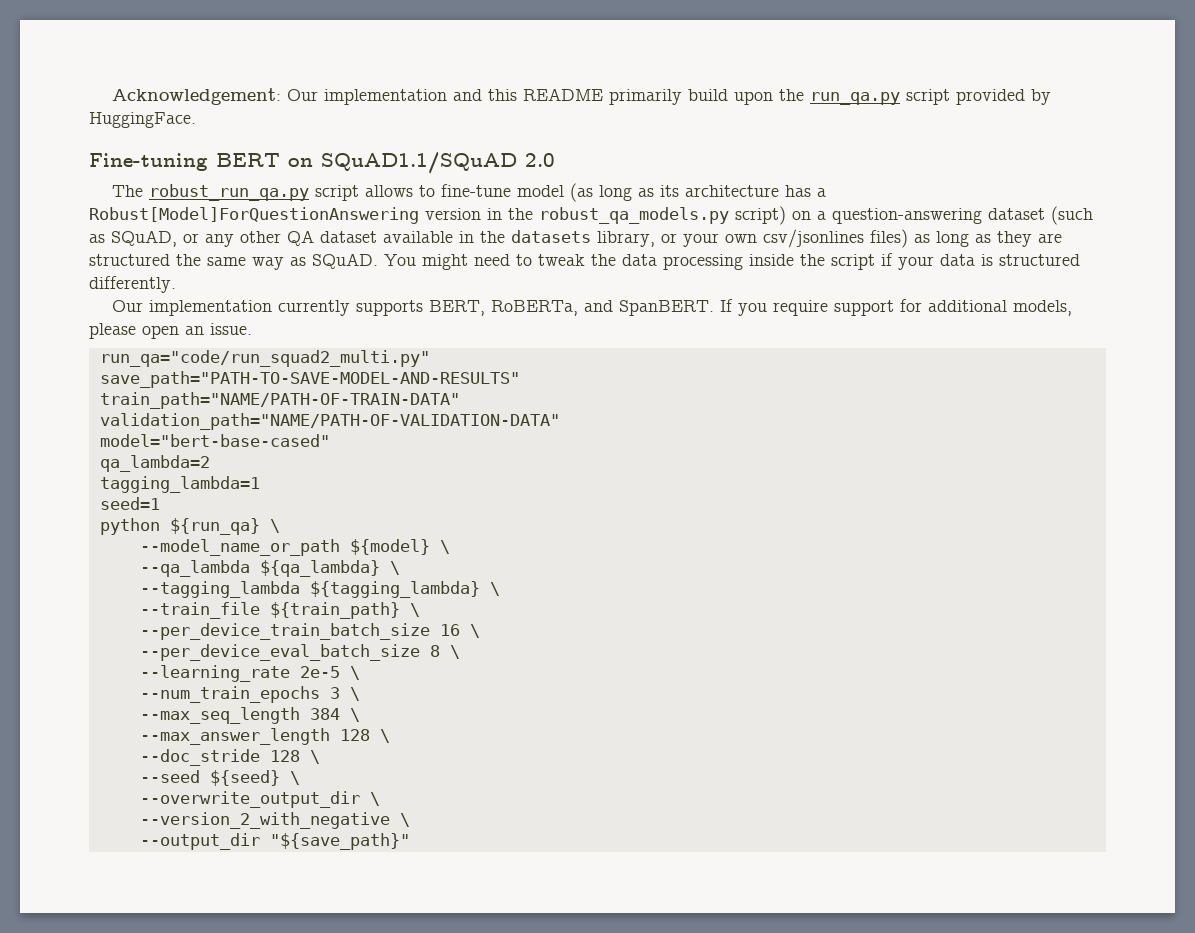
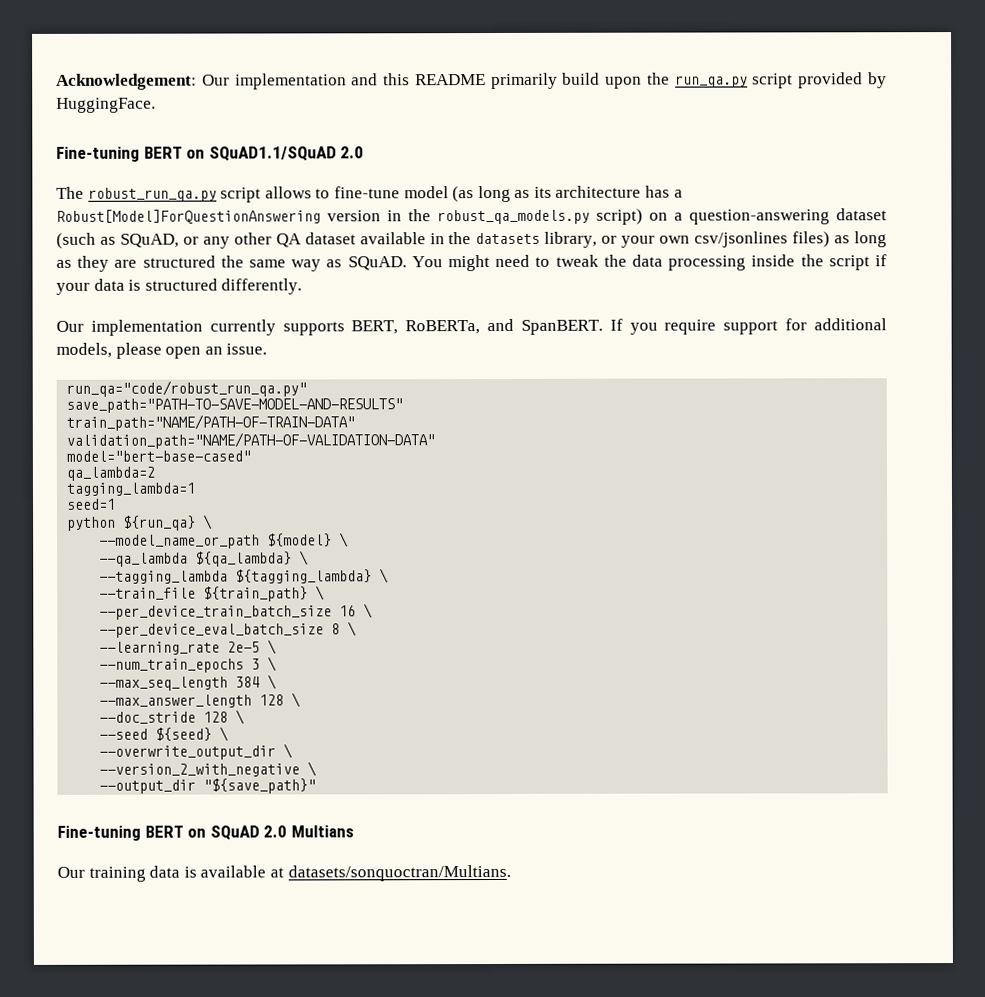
[99,350,430,367] run_qa="code/run_squad2_multi.py" -> [66,380,308,397] run_qa="code/robust_run_qa.py"
(410, 841) none -> [57,825,354,841] [57,864,511,882] // Fine-tuning BERT on SQuAD 2.0 Multians // Our training data is available at datasets/sonquoctran/Multians.

